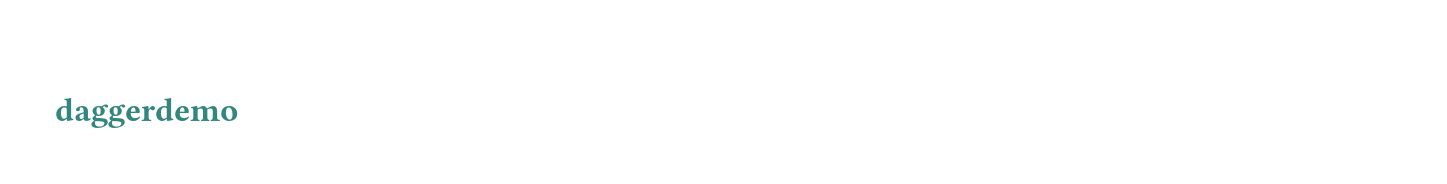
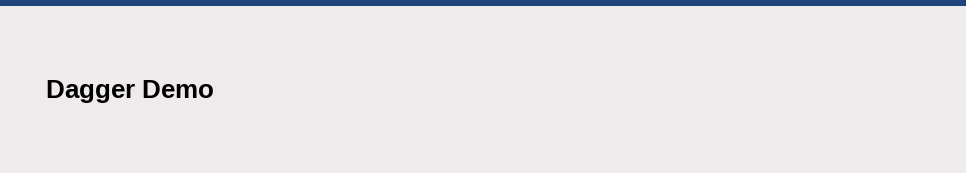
[55,98,238,128] daggerdemo -> [46,80,215,103] Dagger Demo

